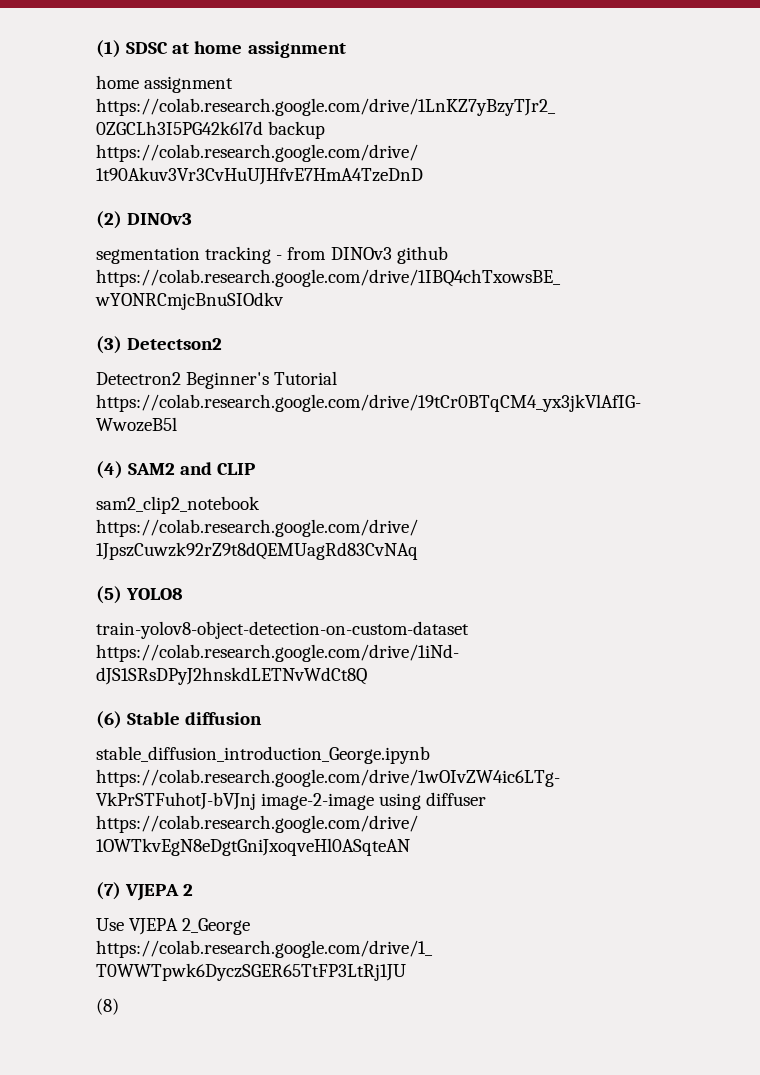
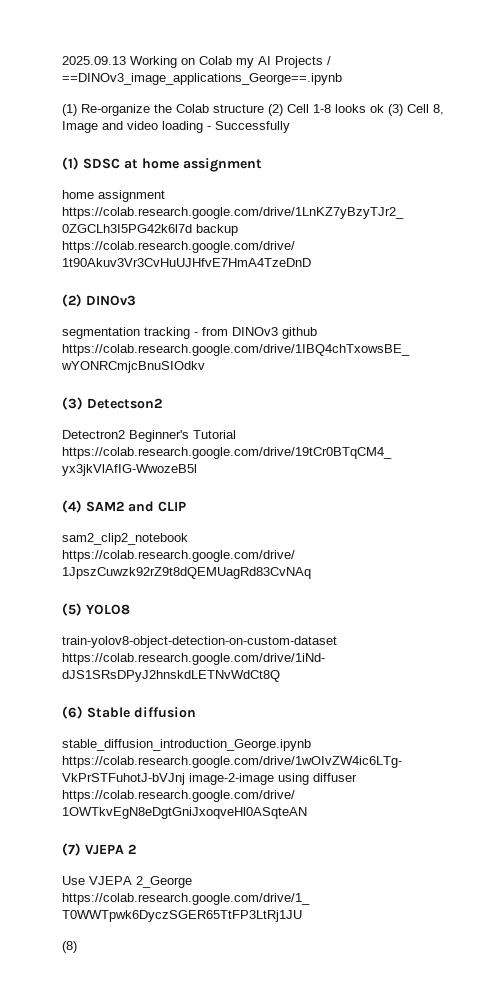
(96, 49) none -> [62,56,331,68] [62,73,342,85] [62,104,444,116] [62,121,290,133] 2025.09.13 Working on Colab my AI Projects / ==DINOv3_image_applications_George==.ipynb // (1) Re-organize the Colab structure (2) Cell 1-8 looks ok (3) Cell 8, Image and video loading - Successfully //

